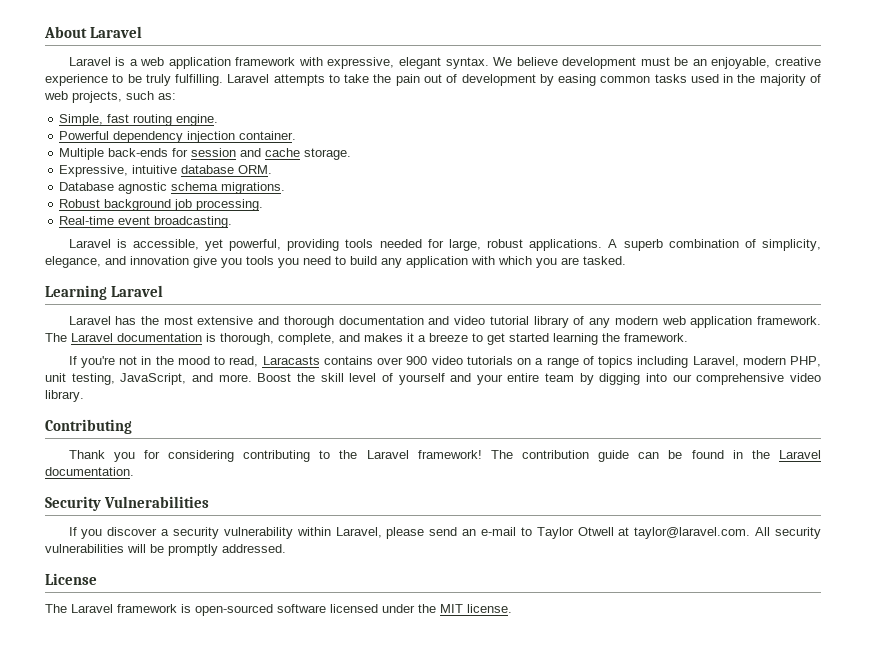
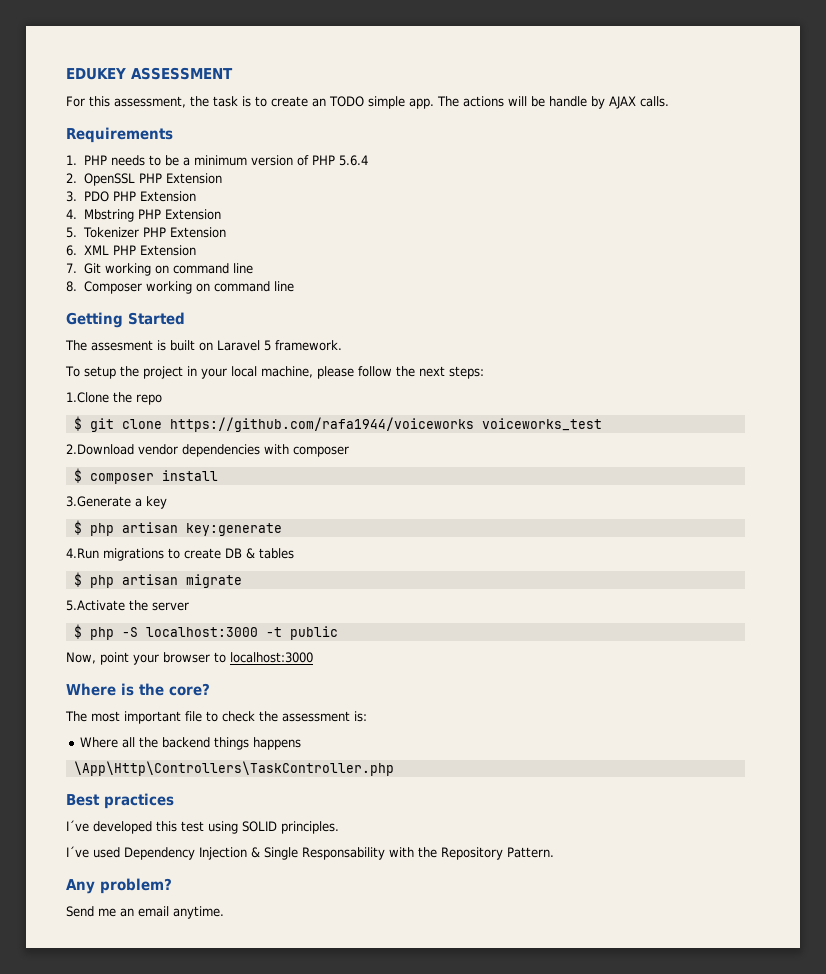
[44,26,142,38] [68,57,822,69] [45,74,821,86] [44,91,176,103] [59,114,219,126] [59,131,297,143] [59,148,352,160] [59,165,273,177] [59,182,286,194] [59,199,264,211] [59,216,233,228] [68,239,821,251] [45,256,626,268] [45,285,163,300] [68,316,821,328] [45,333,688,345] [68,356,821,368] [45,373,821,385] [45,390,84,402] [45,419,132,434] [68,450,822,462] [45,467,134,476] [45,496,209,511] [68,527,822,539] [45,544,286,556] [45,573,97,585] [45,604,512,616] About Laravel // Laravel is a web application framework with expressive, elegant syntax. We believe development must be an enjoyable, creative experience to be truly fulfilling. Laravel attempts to take the pain out of development by easing common tasks used in the majority of web projects, such as: // Simple, fast routing engine. // Powerful dependency injection container. // Multiple back-ends for session and cache storage. // Expressive, intuitive database ORM. // Database agnostic schema migrations. // Robust background job processing. // Real-time event broadcasting. // Laravel is accessible, yet powerful, providing tools needed for large, robust applications. A superb combination of simplicity, elegance, and innovation give you tools you need to build any application with which you are tasked. // Learning Laravel // Laravel has the most extensive and thorough documentation and video tutorial library of any modern web application framework. The Laravel documentation is thorough, complete, and makes it a breeze to get started learning the framework. // If you're not in the mood to read, Laracasts contains over 900 video tutorials on a range of topics including Laravel, modern PHP, unit testing, JavaScript, and more. Boost the skill level of yourself and your entire team by digging into our comprehensive video library. // Contributing // Thank you for considering contributing to the Laravel framework! The contribution guide can be found in the Laravel documentation. // Security Vulnerabilities // If you discover a security vulnerability within Laravel, please send an e-mail to Taylor Otwell at taylor@laravel.com. All security vulnerabilities will be promptly addressed. // License // The Laravel framework is open-sourced software licensed under the MIT license. -> [66,67,233,80] [66,96,669,109] [66,127,173,143] [66,155,368,166] [66,173,222,186] [66,191,196,202] [66,209,221,222] [66,227,227,238] [66,245,196,256] [66,263,253,276] [66,281,294,294] [66,312,185,328] [65,340,342,351] [65,366,484,379] [66,392,162,405] [73,416,602,432] [66,444,349,457] [73,468,218,484] [66,496,167,509] [73,520,282,536] [66,548,294,561] [73,572,242,588] [66,600,189,611] [73,624,338,640] [66,652,313,665] [66,683,210,696] [65,711,367,724] [80,737,302,750] [73,761,394,776] [66,793,174,809] [66,820,339,834] [66,846,554,860] [66,878,172,894] [66,906,224,919] EDUKEY ASSESSMENT // For this assessment, the task is to create an TODO simple app. The actions will be handle by AJAX calls. // Requirements // 1. PHP needs to be a minimum version of PHP 5.6.4 // 2. OpenSSL PHP Extension // 3. PDO PHP Extension // 4. Mbstring PHP Extension // 5. Tokenizer PHP Extension // 6. XML PHP Extension // 7. Git working on command line // 8. Composer working on command line // Getting Started // The assesment is built on Laravel 5 framework. // To setup the project in your local machine, please follow the next steps: // 1.Clone the repo // $ git clone https://github.com/rafa1944/voiceworks voiceworks_test // 2.Download vendor dependencies with composer // $ composer install // 3.Generate a key // $ php artisan key:generate // 4.Run migrations to create DB & tables // $ php artisan migrate // 5.Activate the server // $ php -S localhost:3000 -t public // Now, point your browser to localhost:3000 // Where is the core? // The most important file to check the assessment is: // Where all the backend things happens // \App\Http\Controllers\TaskController.php // Best practices // I´ve developed this test using SOLID principles. // I´ve used Dependency Injection & Single Responsability with the Repository Pattern. // Any problem? // Send me an email anytime.

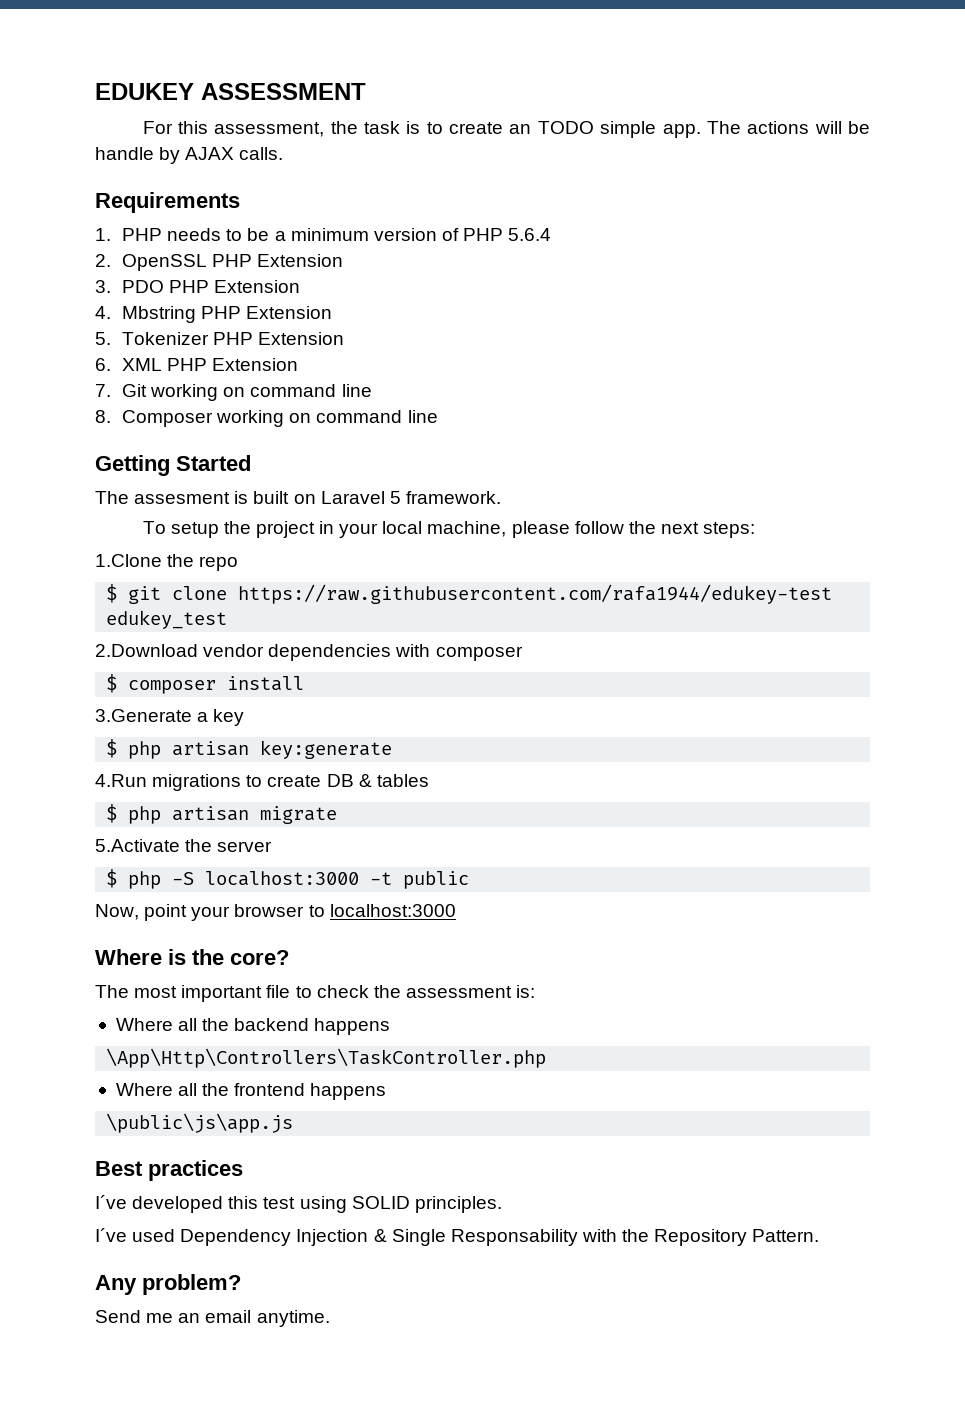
[169,417,602,432] https://github.com/rafa1944/voiceworks voiceworks_test -> [238,584,833,604] [106,610,228,629] https://raw.githubusercontent.com/rafa1944/edukey-test edukey_test
[214,737,250,750] things -> (310, 1024) none
(394, 768) none -> [115,1083,387,1100] [106,1113,294,1133] // Where all the frontend happens // \public\js\app.js

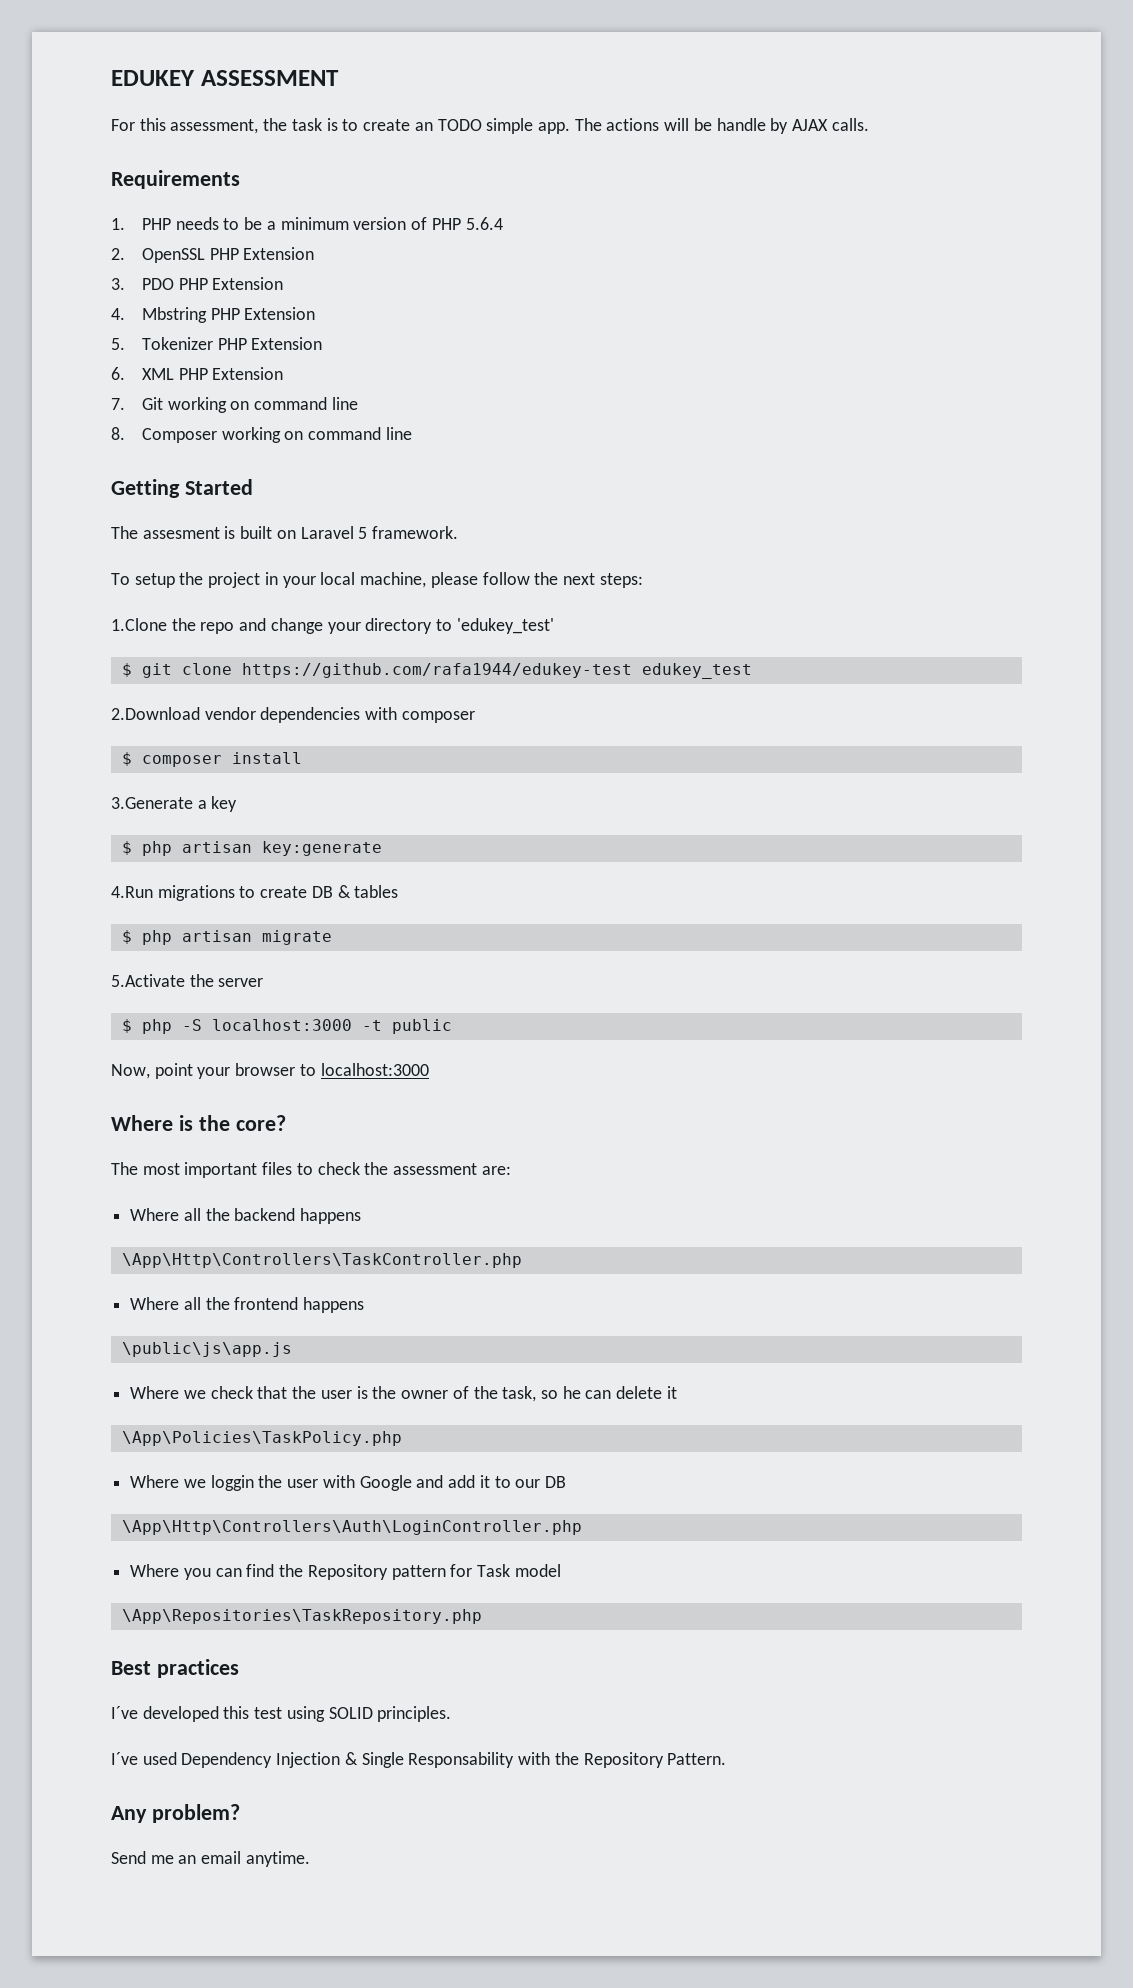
(239, 563) none -> [239,618,554,634] and change your directory to 'edukey_test'
[238,584,833,604] https://raw.githubusercontent.com/rafa1944/edukey-test -> [241,663,632,678] https://github.com/rafa1944/edukey-test
[266,985,291,998] file -> [262,1162,293,1175] files
[516,985,536,998] is: -> [481,1166,511,1175] are:
(294, 1123) none -> [130,1386,677,1402] [121,1431,402,1446] [130,1475,566,1491] [121,1520,582,1535] [130,1564,561,1580] [121,1609,482,1624] // Where we check that the user is the owner of the task, so he can delete it // \App\Policies\TaskPolicy.php // Where we loggin the user with Google and add it to our DB // \App\Http\Controllers\Auth\LoginController.php // Where you can find the Repository pattern for Task model // \App\Repositories\TaskRepository.php

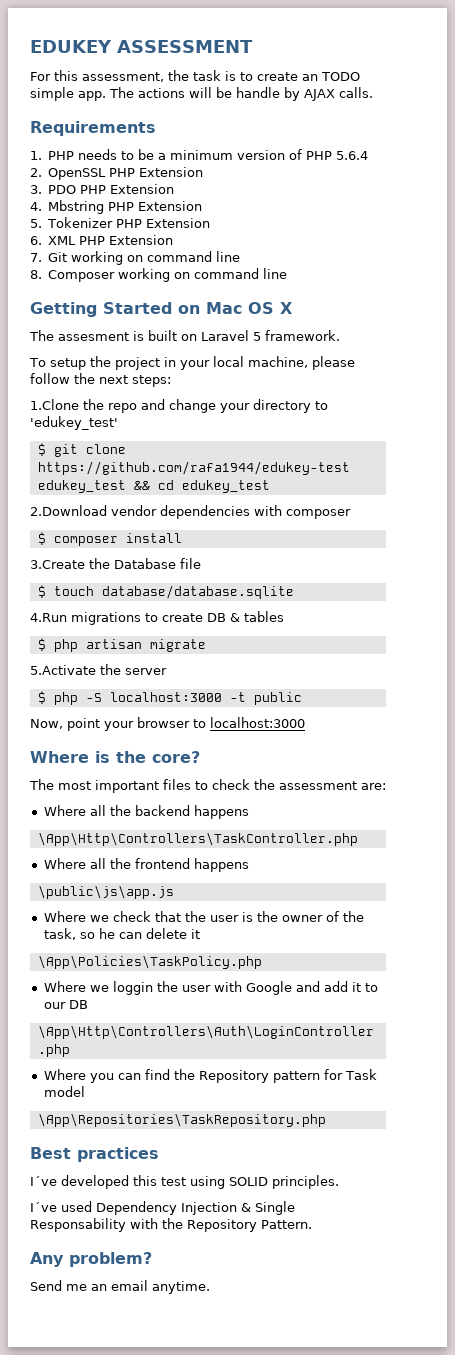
(253, 487) none -> [178,302,293,314] on Mac OS X
(752, 671) none -> [133,480,270,493] && cd edukey_test
[111,796,238,812] [121,841,382,856] 3.Generate a key // $ php artisan key:generate -> [30,558,201,569] [37,585,294,599] 3.Create the Database file // $ touch database/database.sqlite

